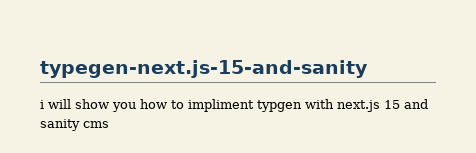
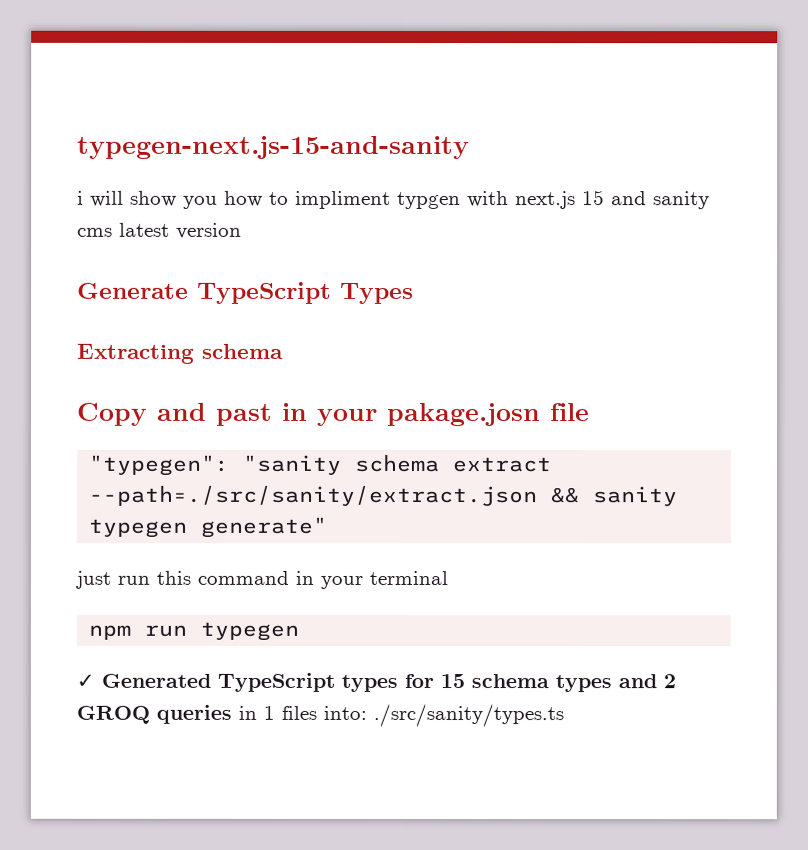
(109, 124) none -> [119,222,242,239] [77,281,414,305] [77,343,284,364] [76,402,590,427] [88,454,552,476] [88,485,678,507] [88,516,328,538] [75,570,448,589] [88,621,300,641] [76,672,676,693] [76,703,564,728] latest version // Generate TypeScript Types // Extracting schema // Copy and past in your pakage.josn file // "typegen": "sanity schema extract --path=./src/sanity/extract.json && sanity typegen generate" // just run this command in your terminal // npm run typegen // ✓ Generated TypeScript types for 15 schema types and 2 GROQ queries in 1 files into: ./src/sanity/types.ts

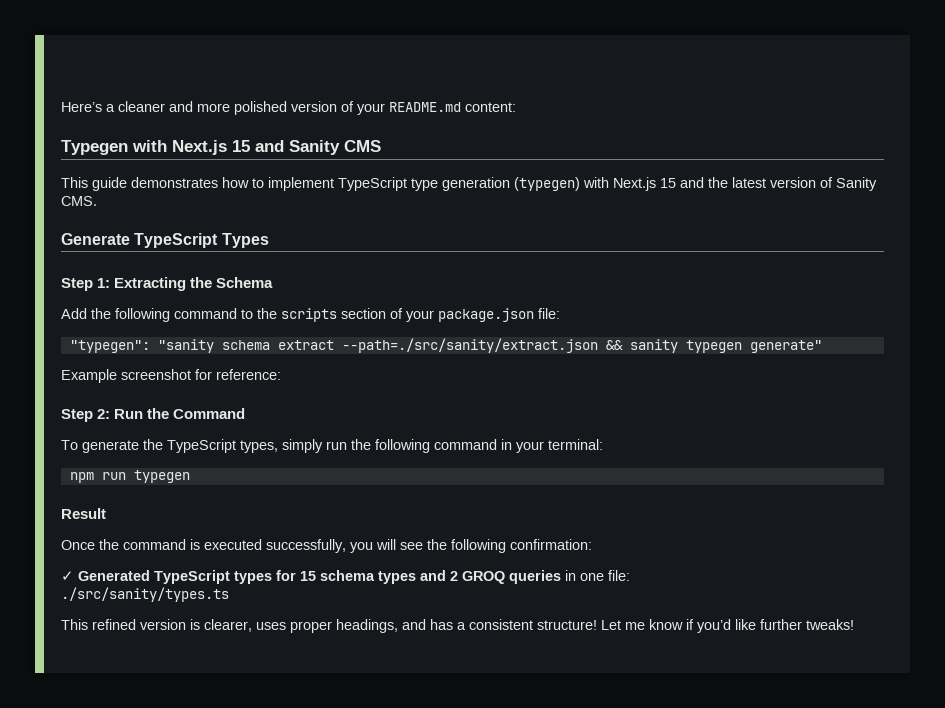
[77,135,470,160] [77,190,710,210] [77,227,113,237] typegen-next.js-15-and-sanity // i will show you how to impliment typgen with next.js 15 and sanity cms -> [61,101,516,115] [61,140,381,155] [61,177,728,191] Here’s a cleaner and more polished version of your README.md content: // Typegen with Next.js 15 and Sanity CMS // This guide demonstrates how to implement TypeScript type generation (typegen) with Next.js 15 and the
(242, 230) none -> [820,177,877,191] [61,196,97,206] of Sanity CMS.
[77,343,284,364] [76,402,590,427] Extracting schema // Copy and past in your pakage.josn file -> [61,277,274,291] [61,308,560,322] Step 1: Extracting the Schema // Add the following command to the scripts section of your package.json file:
[75,570,191,589] just run this -> [61,369,281,383] [61,408,246,422] [61,439,430,453] Example screenshot for reference: // Step 2: Run the Command // To generate the TypeScript types, simply run the following
[369,570,448,586] terminal -> [548,439,603,450] terminal:
(300, 631) none -> [61,508,106,519] [61,539,592,553] // Result // Once the command is executed successfully, you will see the following confirmation:
[263,703,564,728] 1 files into: ./src/sanity/types.ts -> [580,570,630,581] [61,587,229,602] [61,619,854,633] one file: // ./src/sanity/types.ts // This refined version is clearer, uses proper headings, and has a consistent structure! Let me know if you’d like further tweaks!

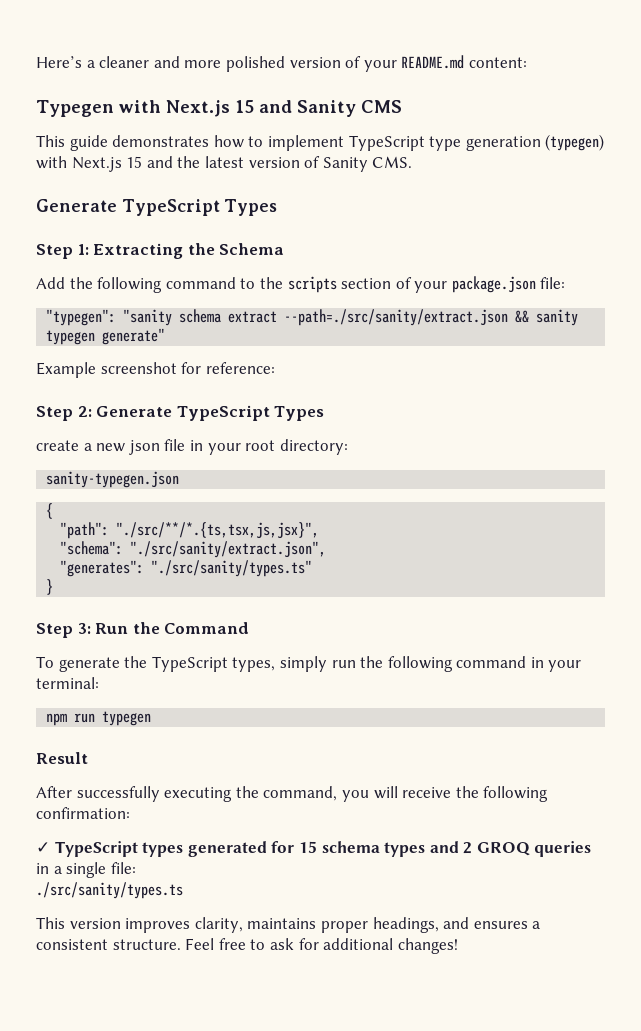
(111, 414) none -> [96,405,325,421] [36,439,348,455] [46,471,180,488] [46,503,54,519] [60,522,320,539] [60,541,327,558] [60,560,313,577] [46,579,54,595] [36,623,91,638] Generate TypeScript Types // create a new json file in your root directory: // sanity-typegen.json // { // "path": "./src/**/*.{ts,tsx,js,jsx}", // "schema": "./src/sanity/extract.json", // "generates": "./src/sanity/types.ts" // } // Step 3:
[61,539,346,553] Once the command is executed successfully, -> [36,786,338,802] After successfully executing the command,
[400,542,423,550] see -> [402,787,452,798] receive
[78,570,150,581] Generated -> (50, 847) none
(272, 577) none -> [187,841,267,857] generated
[580,573,604,581] one -> [53,862,107,878] a single
[92,619,286,632] refined version is clearer, uses -> [69,917,317,933] version improves clarity, maintains
[430,619,453,630] has -> [473,921,528,929] ensures
[537,619,854,633] structure! Let me know if you’d like further tweaks! -> [112,938,458,954] structure. Feel free to ask for additional changes!

